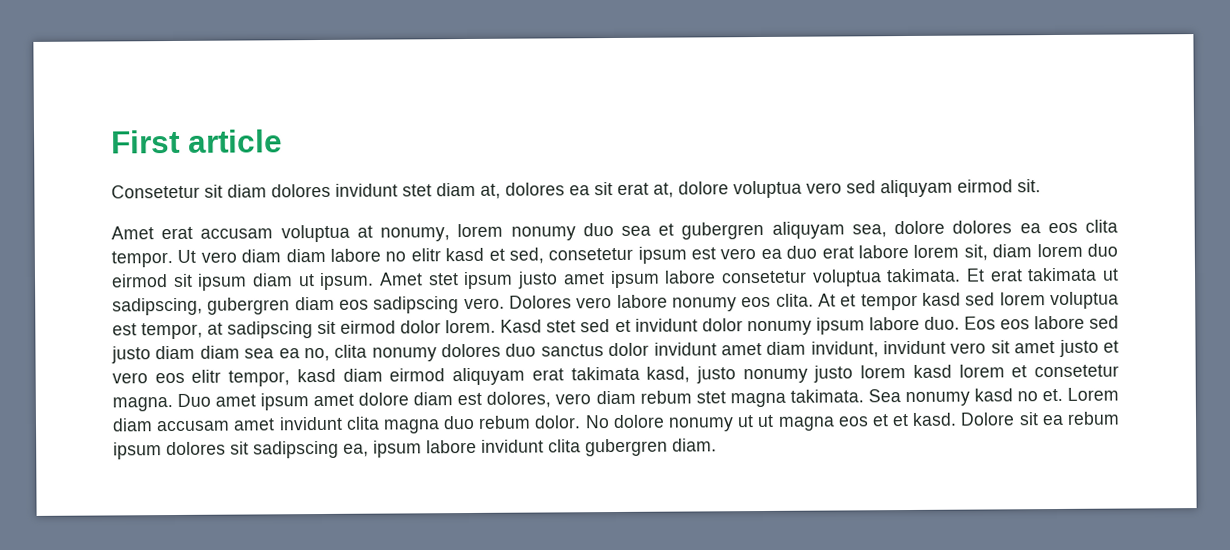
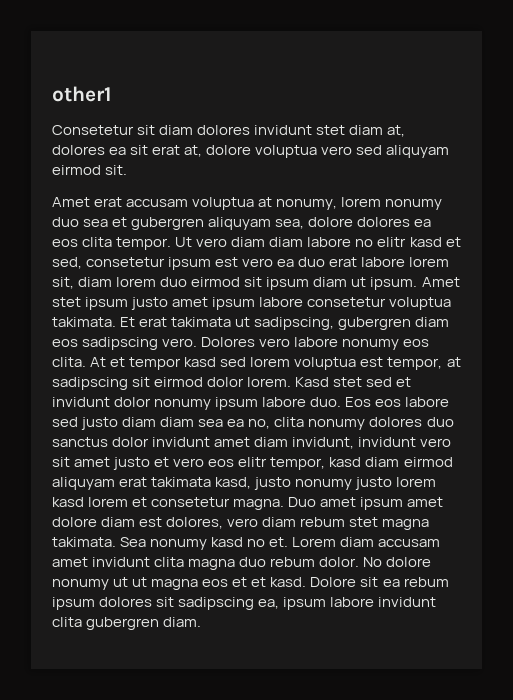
[111,129,283,154] First article -> [52,86,111,102] other1

